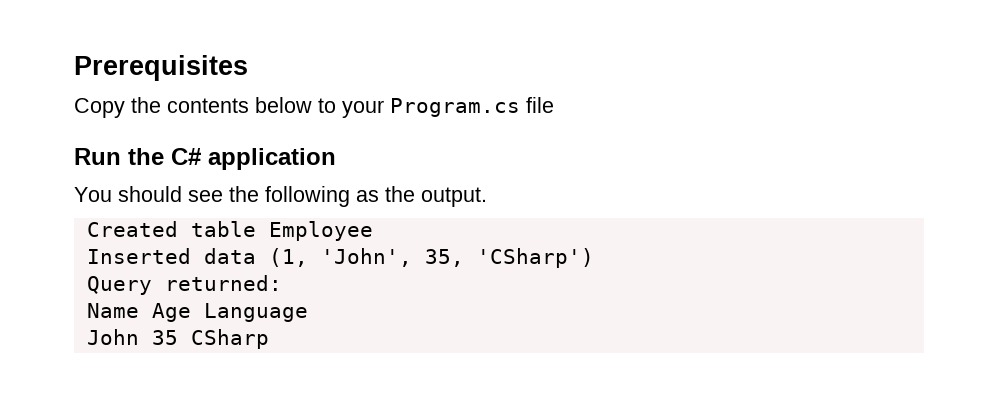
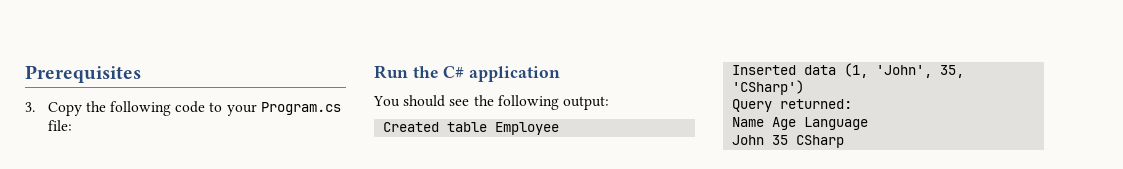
(248, 68) none -> [25,102,35,112] 3.
[167,97,312,113] contents below -> [110,101,206,116] following code
[526,97,554,113] file -> [47,120,72,131] file:
[356,186,487,207] as the output. -> [562,96,609,110] output:

